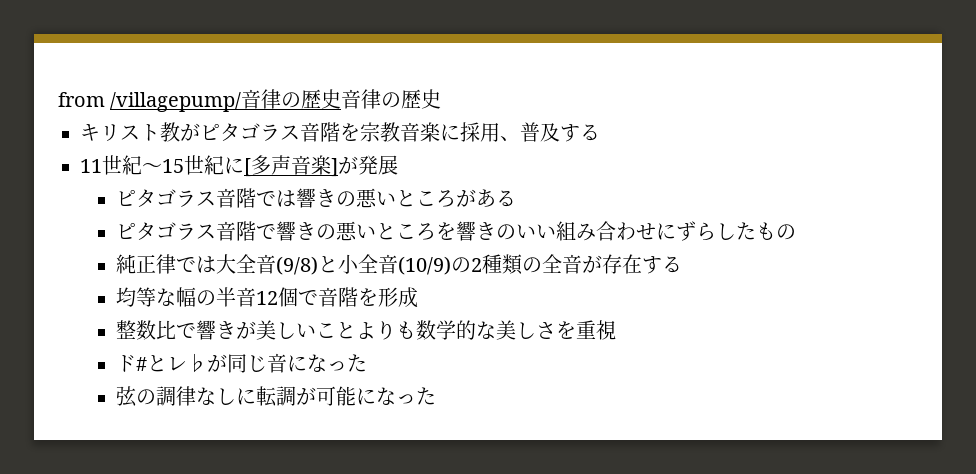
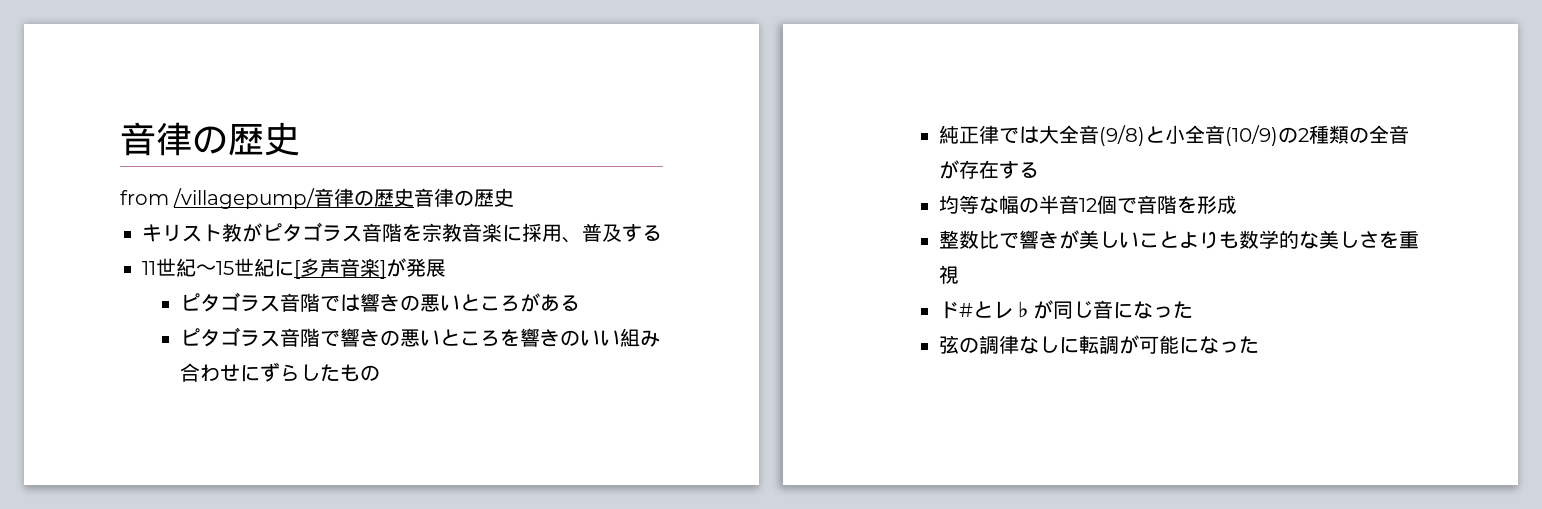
(58, 99) none -> [120,122,300,156] 音律の歴史 //

